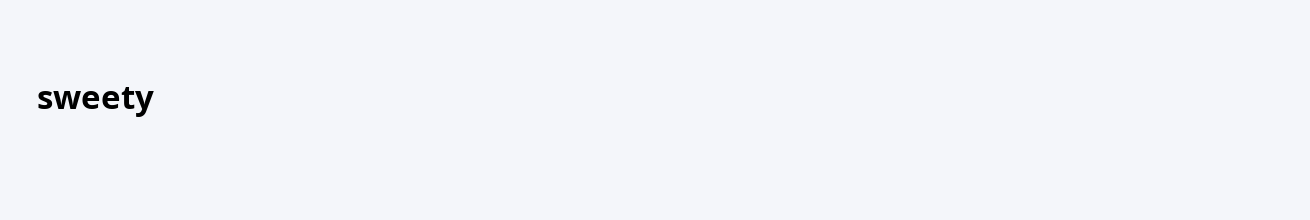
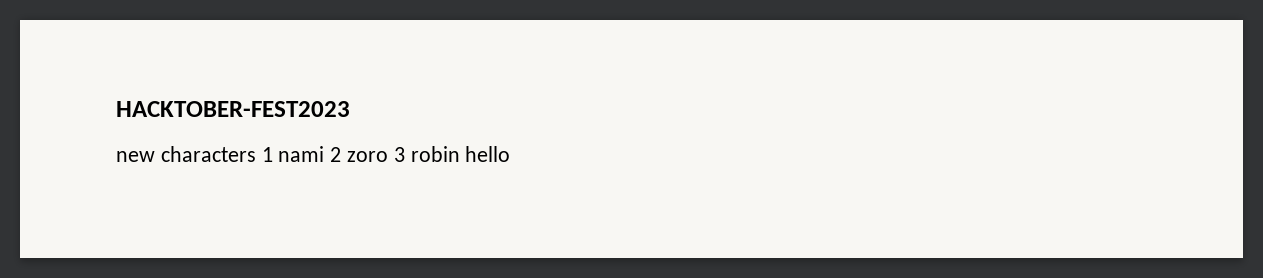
[37,87,154,117] sweety -> [116,101,350,117] [116,146,511,162] HACKTOBER-FEST2023 // new characters 1 nami 2 zoro 3 robin hello

